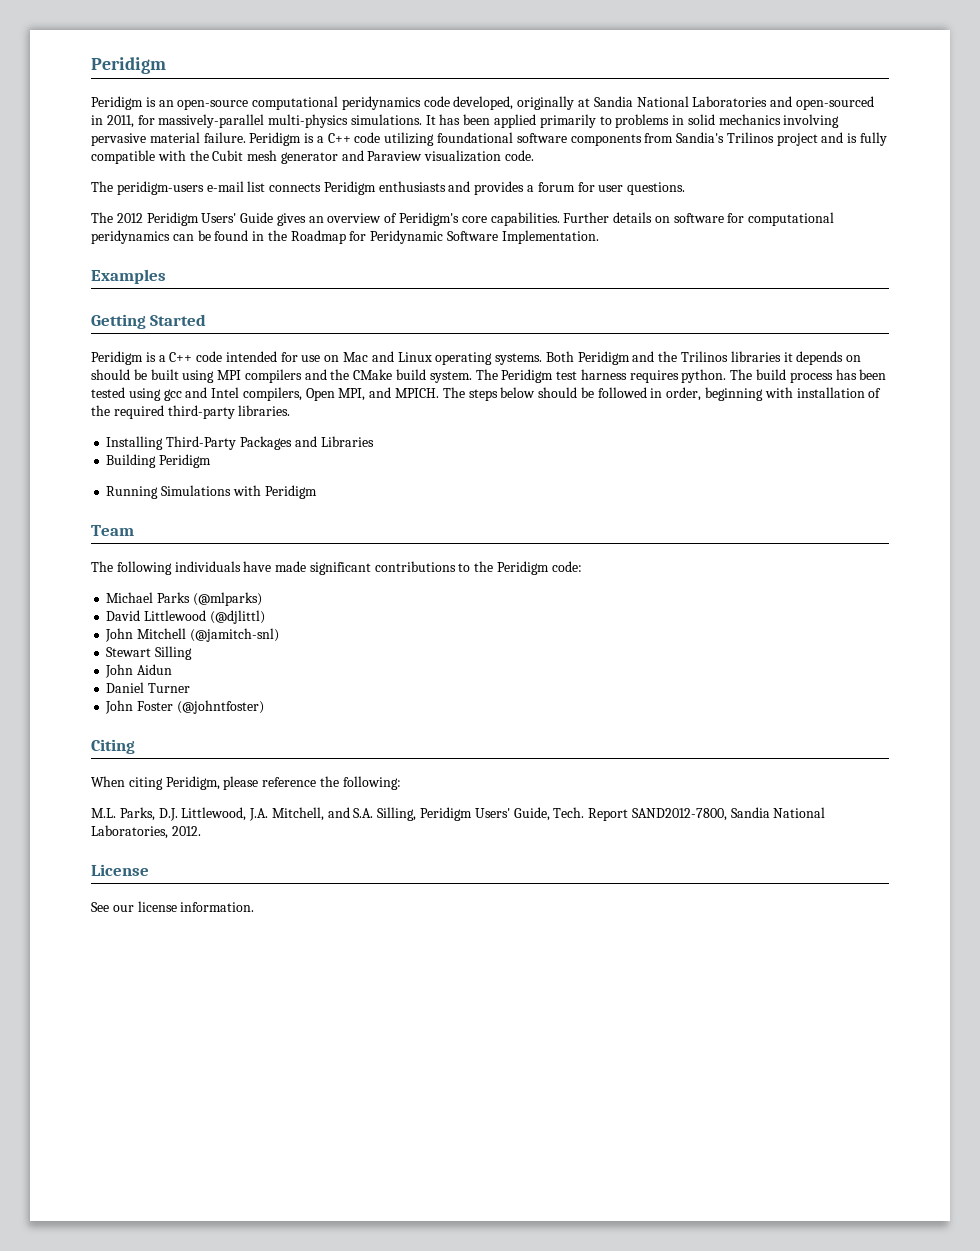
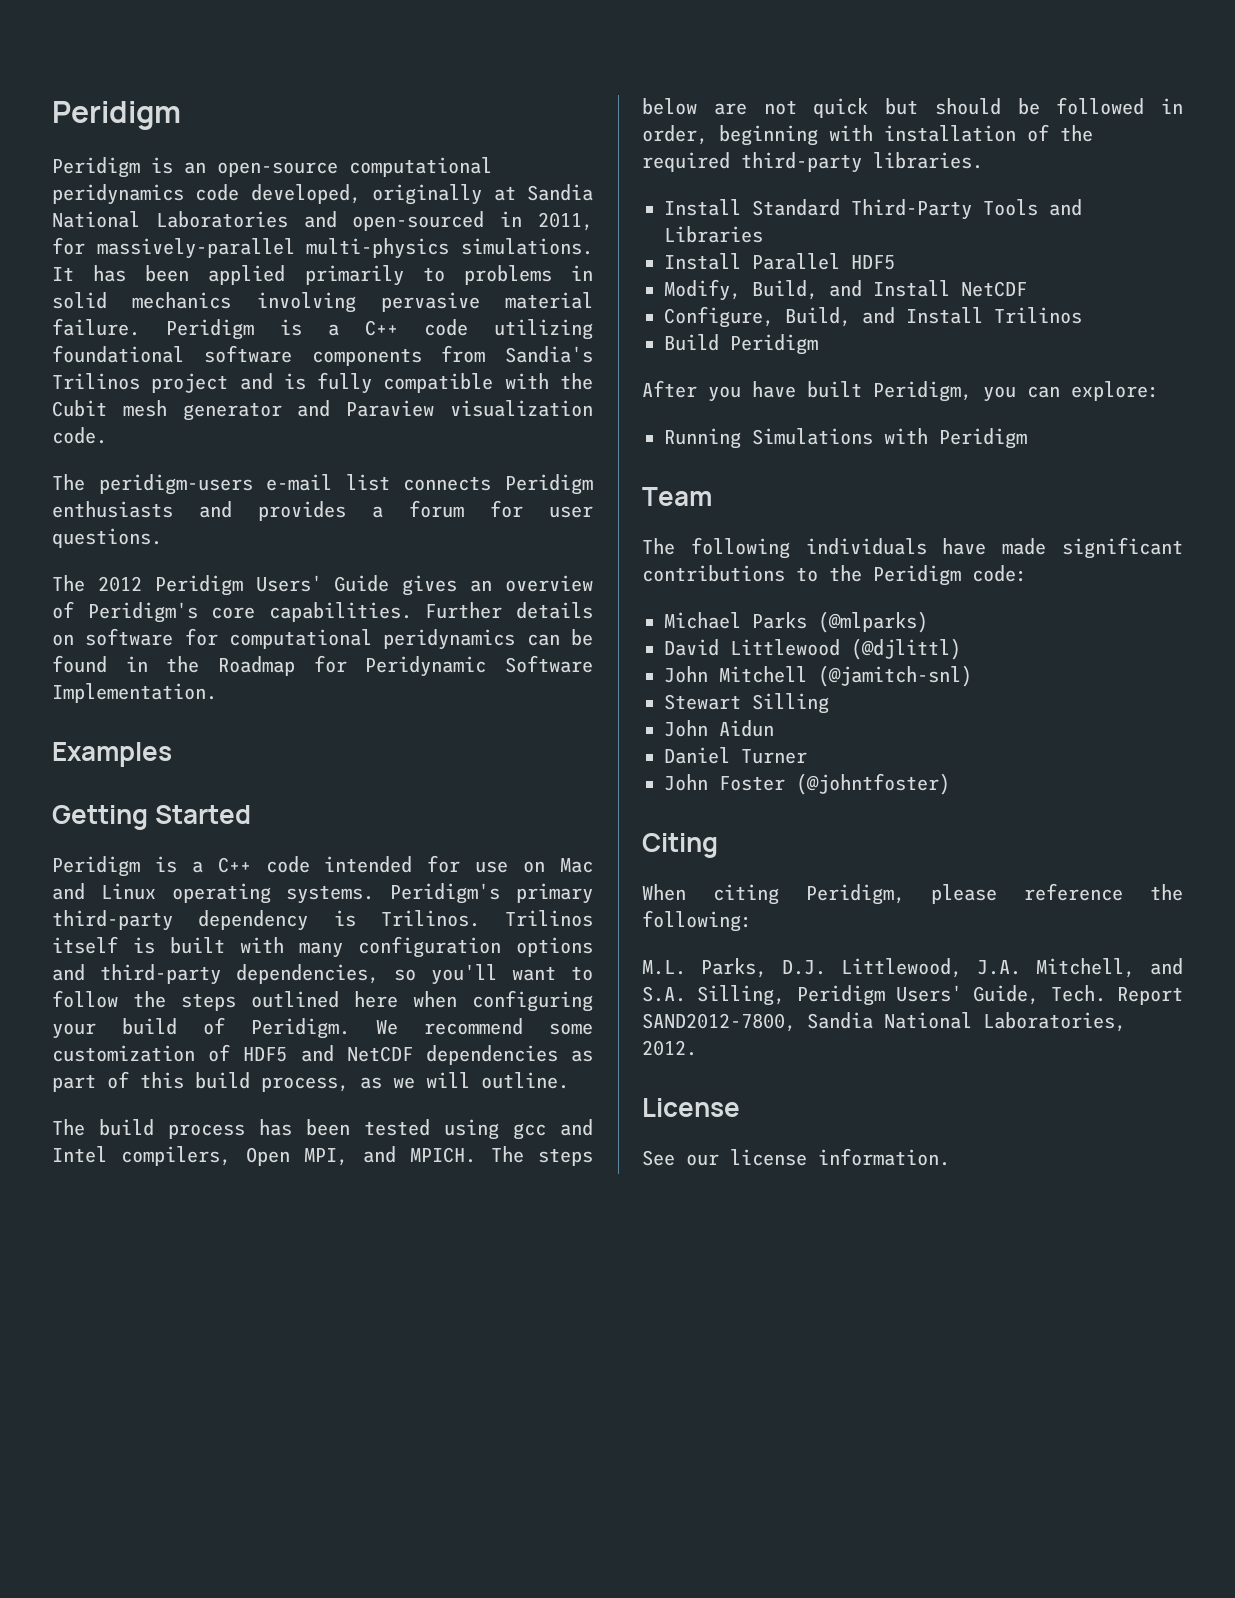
[545,351,862,365] [91,369,727,383] Both Peridigm and the Trilinos libraries it depends on should be built using MPI compilers and the CMake build system. The Peridigm test harness requires python. -> [390,883,593,904] [52,910,593,931] [52,936,593,958] [52,964,593,985] [52,990,593,1012] [52,1017,593,1039] [52,1044,593,1065] [52,1071,569,1092] Peridigm's primary third-party dependency is Trilinos. Trilinos itself is built with many configuration options and third-party dependencies, so you'll want to follow the steps outlined here when configuring your build of Peridigm. We recommend some customization of HDF5 and NetCDF dependencies as part of this build process, as we will outline. //
(536, 392) none -> [713,98,918,118] are not quick but
[106,436,374,450] [106,454,212,468] Installing Third-Party Packages and Libraries // Building Peridigm -> [664,199,1082,220] [664,226,763,243] [664,253,895,270] [664,279,1027,301] [664,306,1082,328] [664,334,818,355] [642,380,1159,402] Install Standard Third-Party Tools and Libraries // Install Parallel HDF5 // Modify, Build, and Install NetCDF // Configure, Build, and Install Trilinos // Build Peridigm // After you have built Peridigm, you can explore:

